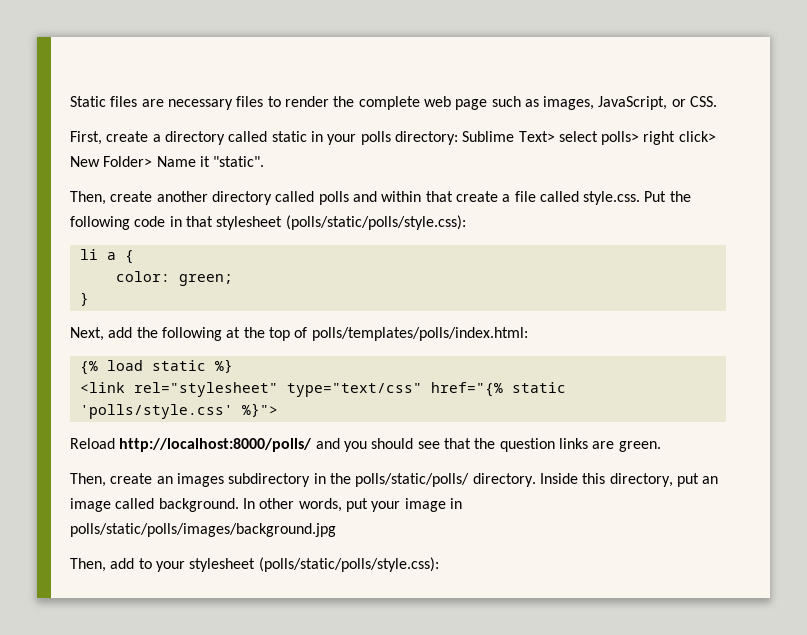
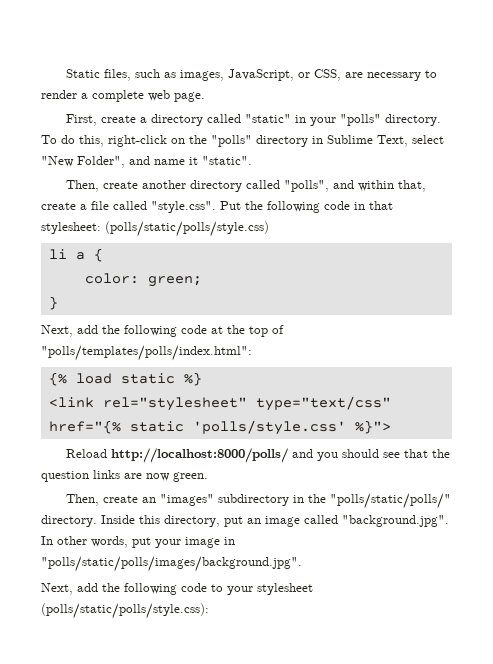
[110,96,488,110] files are necessary files to render the complete web page -> [104,69,132,81] files,
[690,96,718,107] CSS. -> [314,69,438,81] [41,90,205,102] CSS, are necessary to render a complete web page.
[271,131,307,142] static -> [245,114,292,123] "static"
[360,131,716,145] [70,156,196,167] polls directory: Sublime Text> select polls> right click> New Folder> Name -> [340,114,442,126] [41,135,444,147] [41,156,185,168] "polls" directory. To do this, right-click on the "polls" directory in Sublime Text, select "New Folder", and name
[318,191,349,205] polls -> [284,180,330,192] "polls",
[425,191,453,202] that -> [398,180,427,192] that,
[583,191,641,205] style.css. -> [151,201,216,213] "style.css".
[216,215,466,230] stylesheet (polls/static/polls/style.css): -> [41,221,269,237] stylesheet: (polls/static/polls/style.css)
(222, 334) none -> [181,325,207,334] code
[311,327,528,341] polls/templates/polls/index.html: -> [41,345,252,361] "polls/templates/polls/index.html":
(615, 445) none -> [146,473,170,481] now
[176,473,224,487] images -> [160,494,215,506] "images"
[355,473,470,487] polls/static/polls/ -> [330,493,452,509] "polls/static/polls/"
[158,498,239,512] background. -> [342,515,449,527] "background.jpg".
[70,523,336,537] [70,558,135,572] polls/static/polls/images/background.jpg // Then, add -> [41,556,302,572] [41,583,207,595] "polls/static/polls/images/background.jpg". // Next, add the following code

